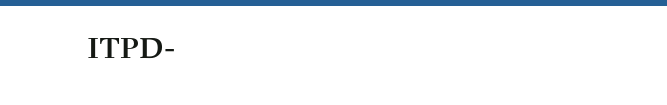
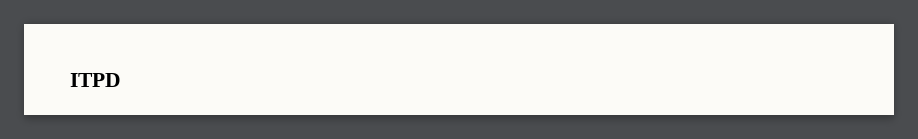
[87,38,175,59] ITPD- -> [70,73,121,87] ITPD

